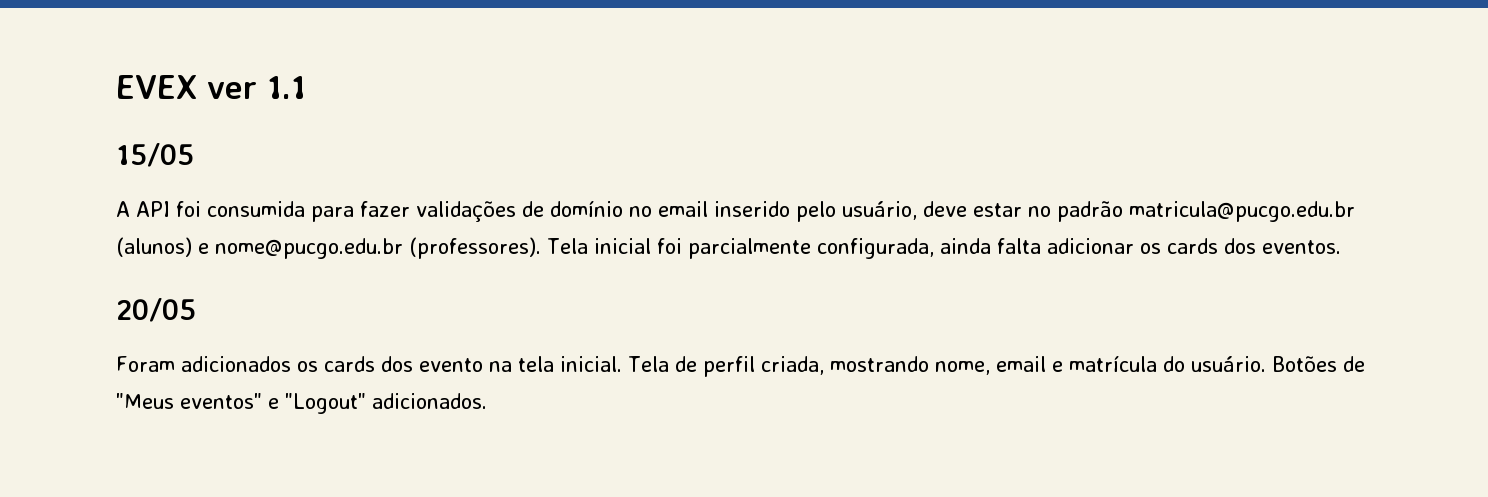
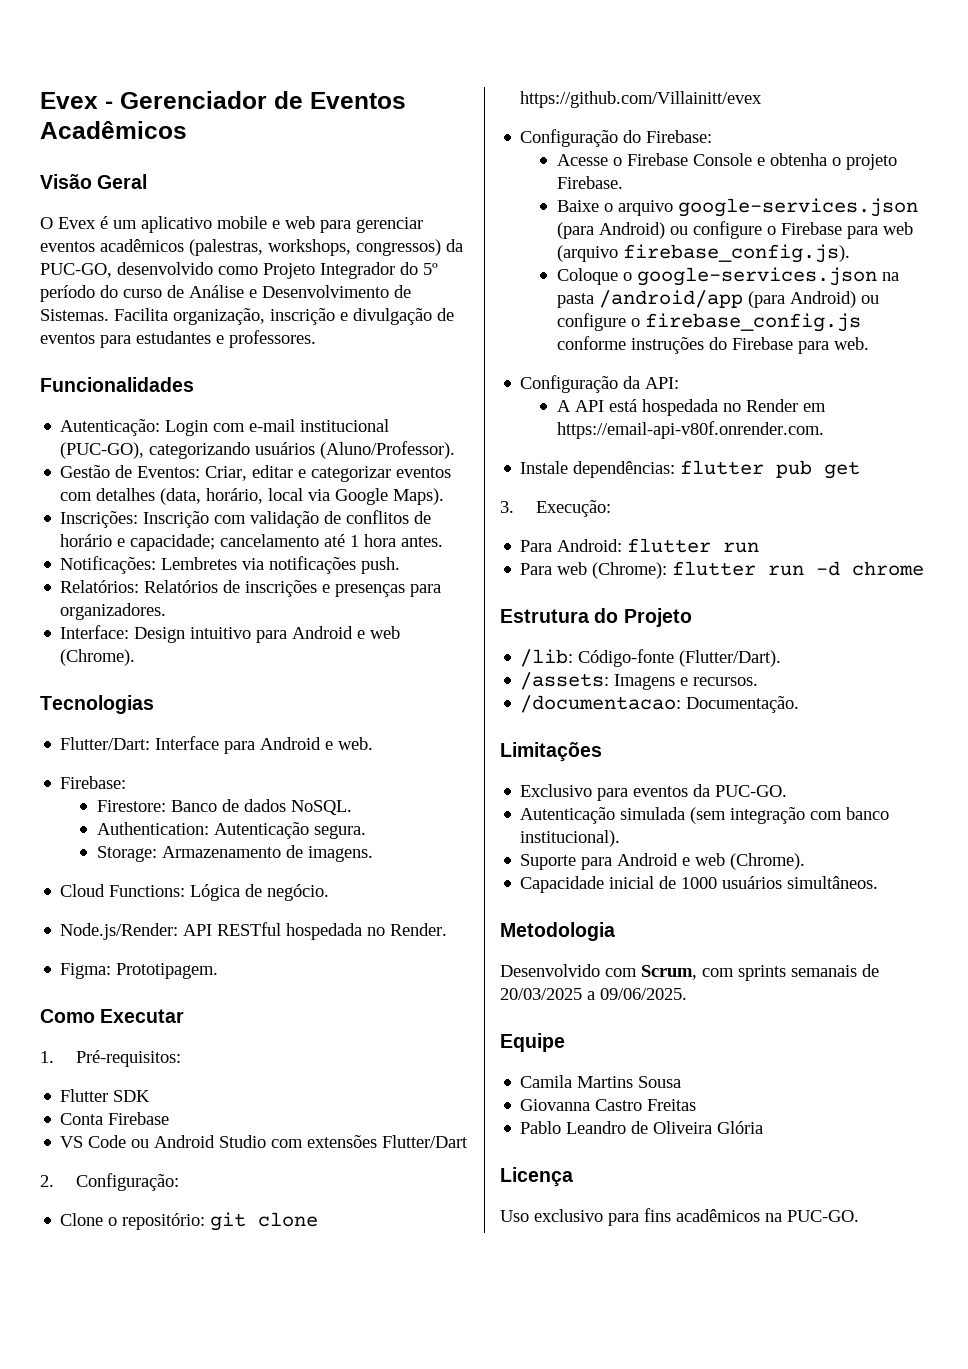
[116,75,306,99] [116,143,194,167] [116,201,1355,222] [116,237,1341,259] [116,298,196,322] [116,356,1365,377] [116,393,487,414] EVEX ver 1.1 // 15/05 // A API foi consumida para fazer validações de domínio no email inserido pelo usuário, deve estar no padrão matricula@pucgo.edu.br (alunos) e nome@pucgo.edu.br (professores). Tela inicial foi parcialmente configurada, ainda falta adicionar os cards dos eventos. // 20/05 // Foram adicionados os cards dos evento na tela inicial. Tela de perfil criada, mostrando nome, email e matrícula do usuário. Botões de "Meus eventos" e "Logout" adicionados. -> [40,91,406,109] [40,121,187,139] [40,174,148,189] [40,216,423,233] [40,239,463,256] [40,262,438,279] [40,285,411,302] [40,308,454,325] [40,330,316,348] [40,377,194,392] [60,419,390,436] [60,441,456,459] [60,465,452,482] [60,488,445,505] [60,510,432,528] [60,534,444,551] [60,556,401,574] [60,580,442,597] [60,603,167,620] [60,625,401,643] [60,649,136,666] [40,695,154,714] [60,736,374,754] [60,776,127,789] [96,799,352,815] [96,822,366,839] [96,845,373,862] [60,884,330,901] [60,922,448,940] [60,963,219,979] [40,1009,185,1023] [40,1050,182,1067] [60,1089,151,1102] [60,1112,170,1125] [60,1135,469,1148] [40,1173,180,1191] [60,1212,319,1231] [520,91,763,108] [520,129,713,147] [556,153,897,170] [556,176,623,189] [556,198,918,217] [556,221,913,239] [556,244,850,263] [556,267,899,286] [556,290,879,308] [556,313,861,332] [556,336,869,354] [520,375,680,393] [556,399,826,416] [556,421,824,439] [520,460,861,479] [500,500,612,517] [520,538,760,553] [520,561,925,579] [500,608,692,627] [520,649,782,667] [520,672,759,690] [520,695,800,713] [500,742,602,762] [520,784,788,801] [520,807,890,824] [520,830,621,847] [520,853,806,870] [520,876,879,893] [500,922,615,941] [500,964,879,981] [500,988,687,1000] [500,1033,565,1052] [520,1075,682,1088] [520,1099,697,1111] [520,1121,764,1134] [500,1167,573,1187] [500,1208,859,1226] Evex - Gerenciador de Eventos Acadêmicos // Visão Geral // O Evex é um aplicativo mobile e web para gerenciar eventos acadêmicos (palestras, workshops, congressos) da PUC-GO, desenvolvido como Projeto Integrador do 5º período do curso de Análise e Desenvolvimento de Sistemas. Facilita organização, inscrição e divulgação de eventos para estudantes e professores. // Funcionalidades // Autenticação: Login com e-mail institucional (PUC-GO), categorizando usuários (Aluno/Professor). // Gestão de Eventos: Criar, editar e categorizar eventos com detalhes (data, horário, local via Google Maps). // Inscrições: Inscrição com validação de conflitos de horário e capacidade; cancelamento até 1 hora antes. // Notificações: Lembretes via notificações push. // Relatórios: Relatórios de inscrições e presenças para organizadores. // Interface: Design intuitivo para Android e web (Chrome). // Tecnologias // Flutter/Dart: Interface para Android e web. // Firebase: // Firestore: Banco de dados NoSQL. // Authentication: Autenticação segura. // Storage: Armazenamento de imagens. // Cloud Functions: Lógica de negócio. // Node.js/Render: API RESTful hospedada no Render. // Figma: Prototipagem. // Como Executar // 1. Pré-requisitos: // Flutter SDK // Conta Firebase // VS Code ou Android Studio com extensões Flutter/Dart // 2. Configuração: // Clone o repositório: git clone https://github.com/Villainitt/evex // Configuração do Firebase: // Acesse o Firebase Console e obtenha o projeto Firebase. // Baixe o arquivo google-services.json (para Android) ou configure o Firebase para web (arquivo firebase_config.js). // Coloque o google-services.json na pasta /android/app (para Android) ou configure o firebase_config.js conforme instruções do Firebase para web. // Configuração da API: // A API está hospedada no Render em https://email-api-v80f.onrender.com. // Instale dependências: flutter pub get // 3. Execução: // Para Android: flutter run // Para web (Chrome): flutter run -d chrome // Estrutura do Projeto // /lib: Código-fonte (Flutter/Dart). // /assets: Imagens e recursos. // /documentacao: Documentação. // Limitações // Exclusivo para eventos da PUC-GO. // Autenticação simulada (sem integração com banco institucional). // Suporte para Android e web (Chrome). // Capacidade inicial de 1000 usuários simultâneos. // Metodologia // Desenvolvido com Scrum, com sprints semanais de 20/03/2025 a 09/06/2025. // Equipe // Camila Martins Sousa // Giovanna Castro Freitas // Pablo Leandro de Oliveira Glória // Licença // Uso exclusivo para fins acadêmicos na PUC-GO.

